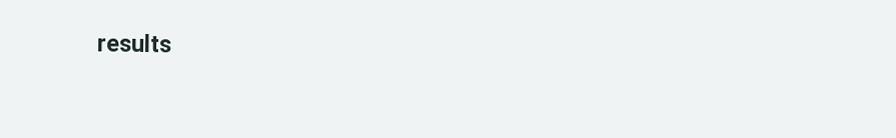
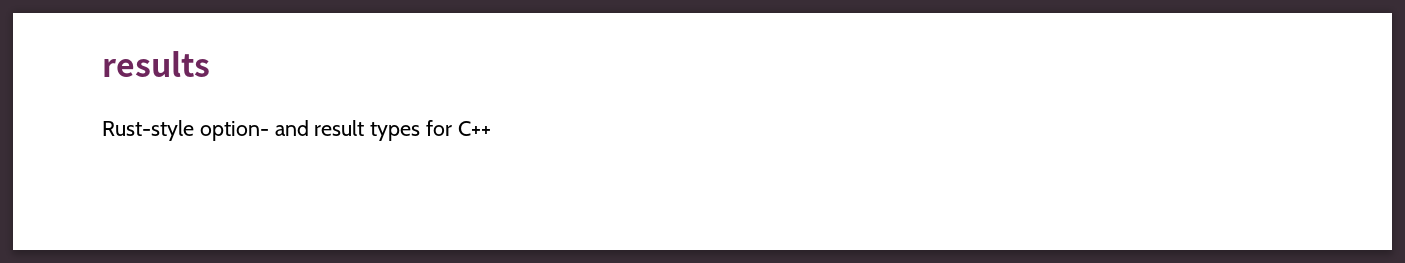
(172, 43) none -> [102,120,491,141] // Rust-style option- and result types for C++

